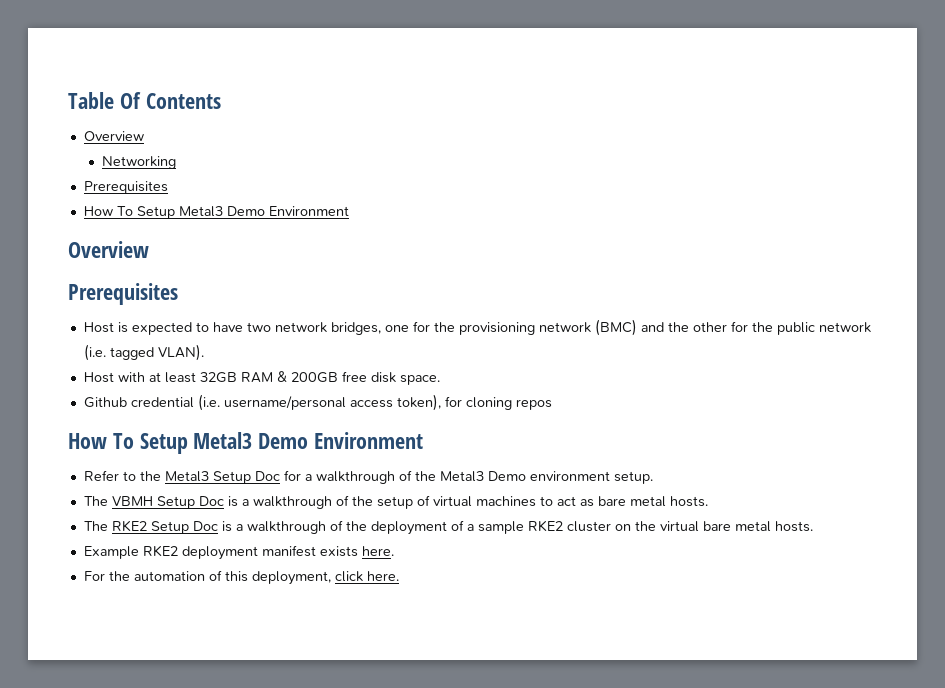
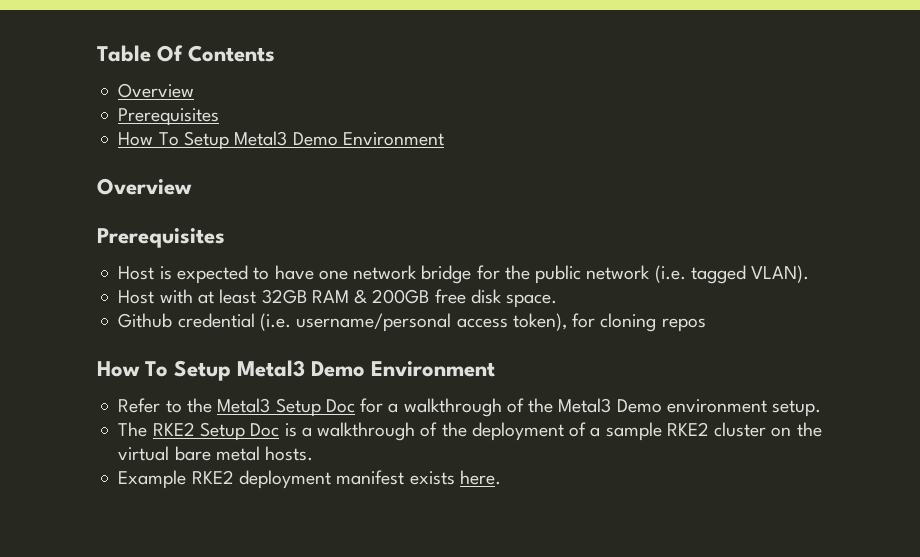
[102,156,177,169] // Networking -> (195, 90) none
[246,319,727,336] two network bridges, one for the provisioning network (BMC) and the other -> [318,265,472,284] one network bridge
[83,495,708,509] // The VBMH Setup Doc is a walkthrough of the setup of virtual machines to act as bare metal hosts. -> (822, 408) none
[83,570,399,585] // For the automation of this deployment, click here. -> (501, 477) none

